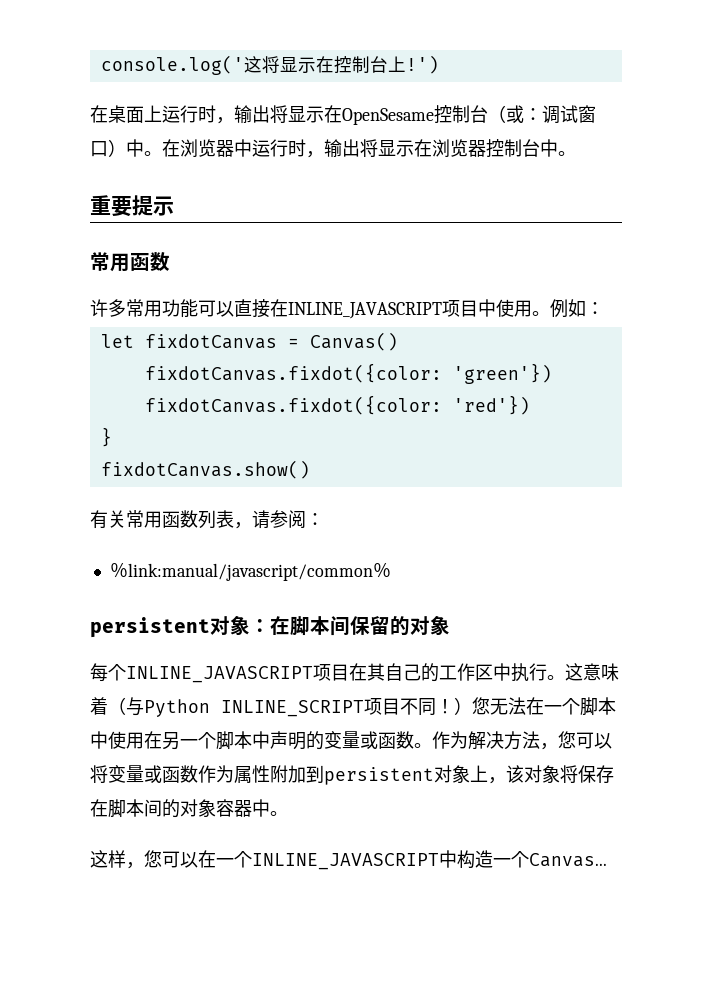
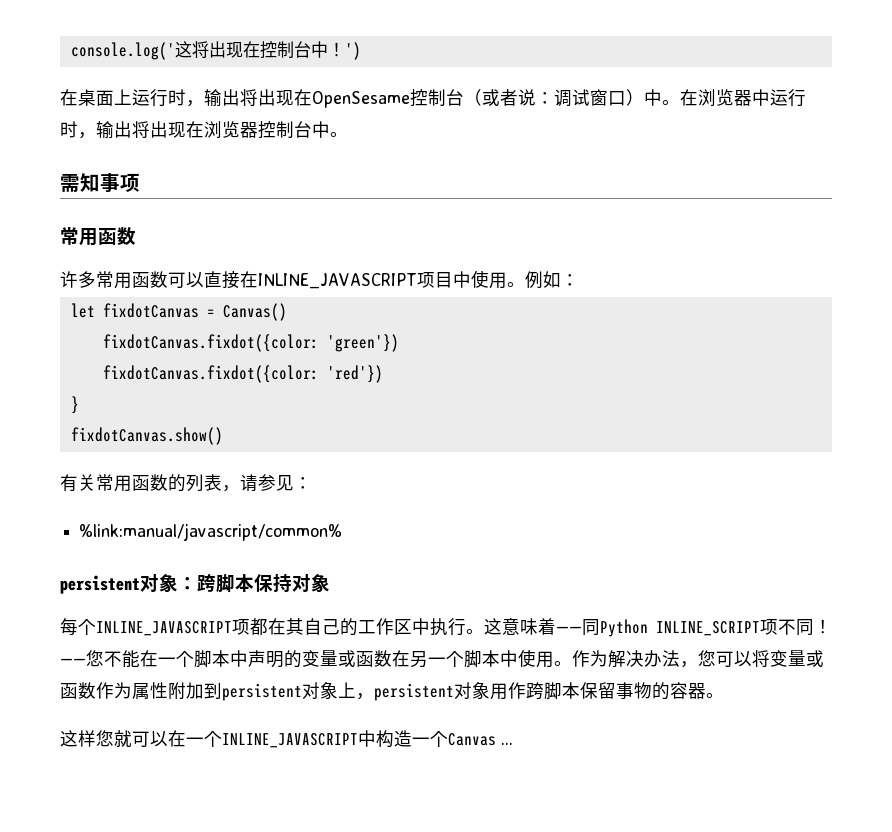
[279,57,316,73] 显示 -> [208,41,243,58] 出现
[387,55,439,74] 上!') -> [310,41,361,60] 中！')
[288,106,324,123] 显示 -> [258,89,294,106] 出现
(524, 114) none -> [500,89,536,106] 者说
[378,140,414,157] 显示 -> [150,121,186,138] 出现
[90,195,174,217] 重要提示 -> [60,173,140,192] 需知事项
[162,299,198,318] 功能 -> [132,271,168,288] 函数
(198, 519) none -> [168,474,186,492] 的
[288,510,324,528] [109,562,391,581] 阅： // ％link:manual/javascript/common％ -> [276,475,312,491] [79,523,343,541] 见： // %link:manual/javascript/common%
[270,616,410,636] 在脚本间保留的 -> [197,574,292,593] 跨脚本保持
[331,664,349,681] 目 -> [250,618,268,635] 都
[108,697,144,716] （与 -> [556,619,600,636] ——同
[382,697,616,716] [90,731,414,750] 目不同！）您无法在一个脚本中使用在另一个脚本中声明的变量或函数 -> [778,619,832,636] [60,649,554,668] 不同！——您不能在一个脚本中声明的变量或函数在另一个脚本中使用
[504,731,522,750] 方 -> [644,650,662,667] 办
[506,765,614,783] [90,799,270,818] 该对象将保存在脚本间的对象容器中 -> [374,682,706,701] persistent对象用作跨脚本保留事物的容器
[126,850,162,869] ，您 -> [96,730,132,747] 您就
[529,853,607,867] Canvas... -> [448,733,513,746] Canvas ...

